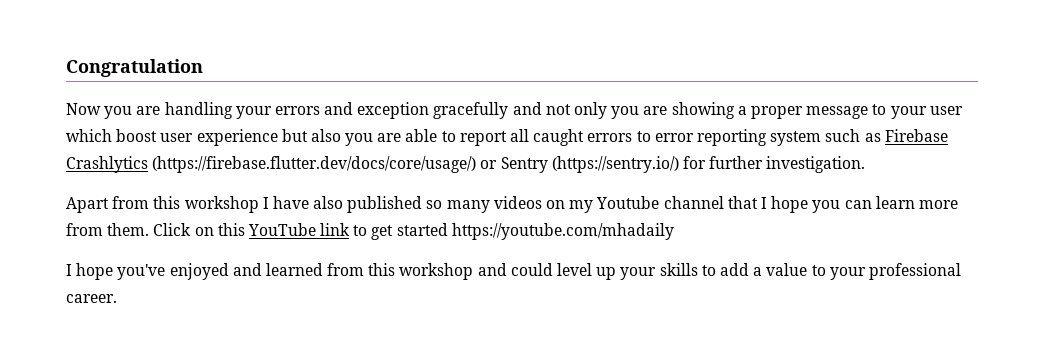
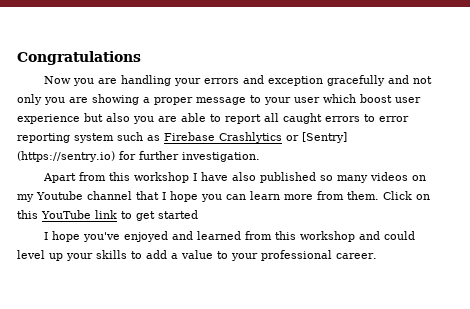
[66,59,203,77] Congratulation -> [17,51,141,65] Congratulations
[152,156,679,173] (https://firebase.flutter.dev/docs/core/usage/) or Sentry (https://sentry.io/) -> [286,132,347,143] [17,151,115,162] or [Sentry] (https://sentry.io)
[451,223,674,240] https://youtube.com/mhadaily -> (198, 214) none

